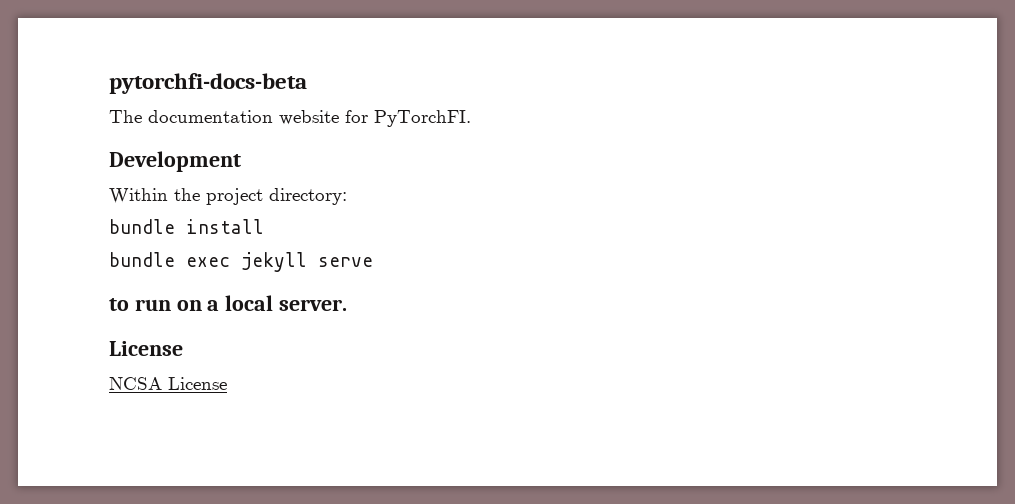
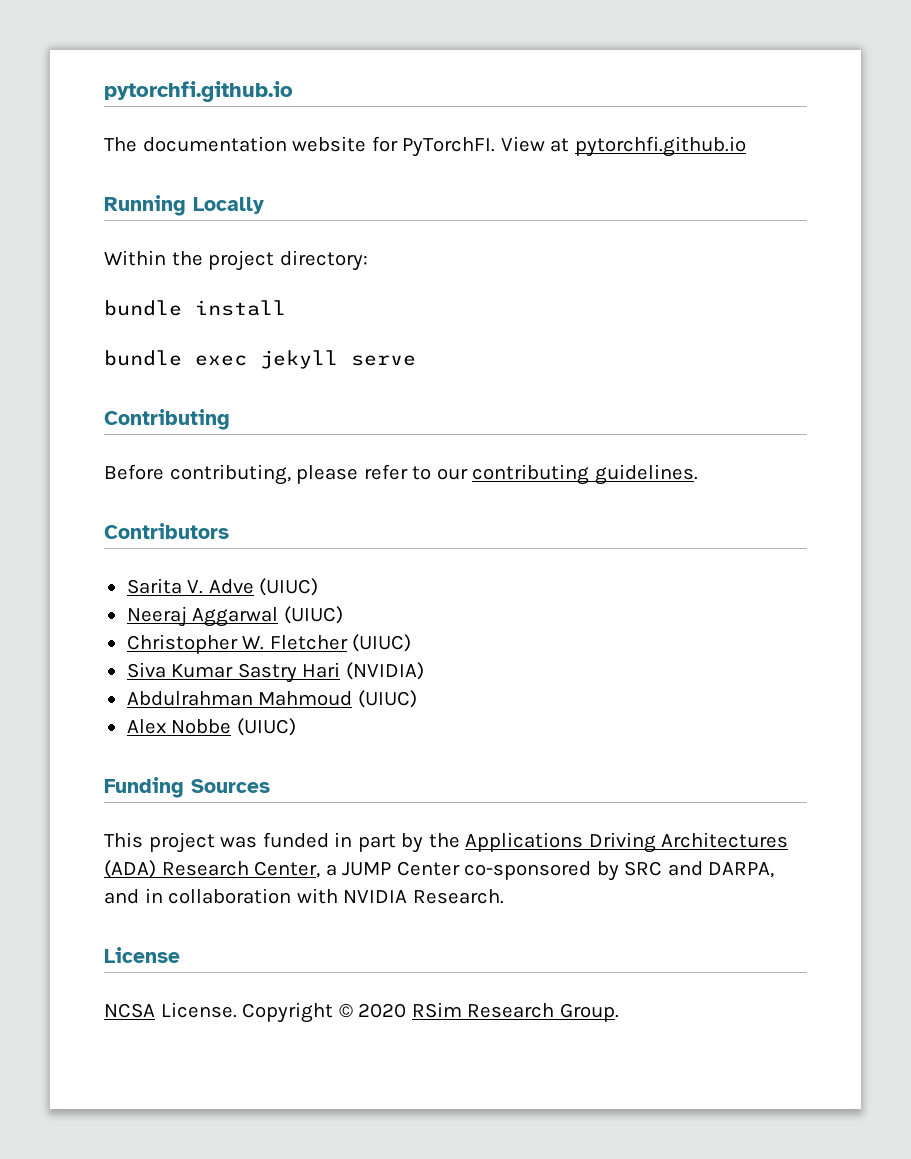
[109,73,307,94] pytorchfi-docs-beta -> [104,81,293,102] pytorchfi.github.io
[109,151,241,172] // Development -> [500,136,746,157] [104,195,264,216] View at pytorchfi.github.io // Running Locally
[109,295,348,311] [109,341,183,356] [109,377,227,390] to run on a local server. // License // NCSA License -> [104,409,230,430] [104,464,698,485] [104,523,229,539] [126,578,319,596] [126,606,343,627] [126,634,412,654] [126,662,424,683] [126,690,417,708] [126,718,296,736] [104,777,270,798] [104,832,789,853] [104,860,775,881] [104,888,504,904] [104,947,180,963] [104,1002,619,1023] Contributing // Before contributing, please refer to our contributing guidelines. // Contributors // Sarita V. Adve (UIUC) // Neeraj Aggarwal (UIUC) // Christopher W. Fletcher (UIUC) // Siva Kumar Sastry Hari (NVIDIA) // Abdulrahman Mahmoud (UIUC) // Alex Nobbe (UIUC) // Funding Sources // This project was funded in part by the Applications Driving Architectures (ADA) Research Center, a JUMP Center co-sponsored by SRC and DARPA, and in collaboration with NVIDIA Research. // License // NCSA License. Copyright © 2020 RSim Research Group.

